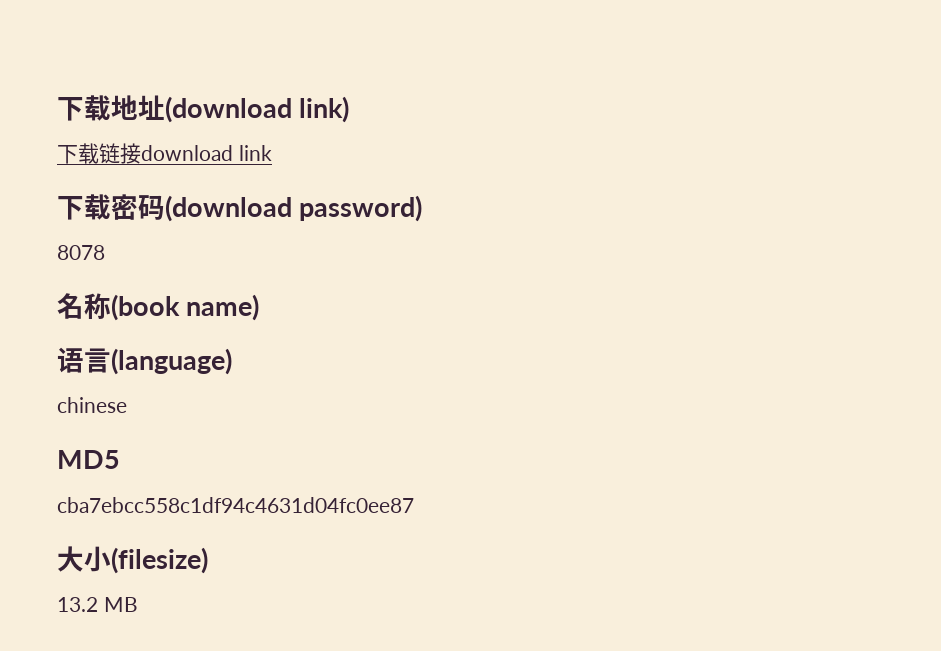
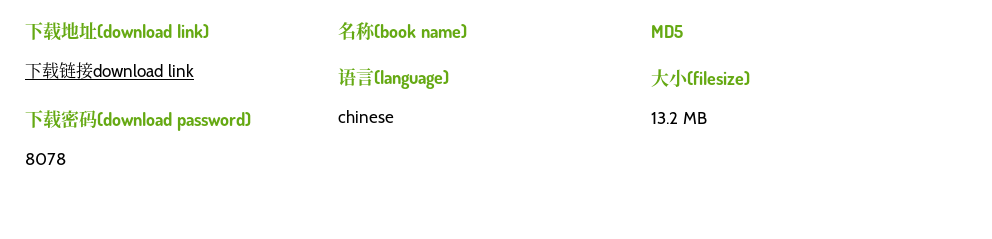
[57,497,414,513] // cba7ebcc558c1df94c4631d04fc0ee87 -> (683, 31) none

